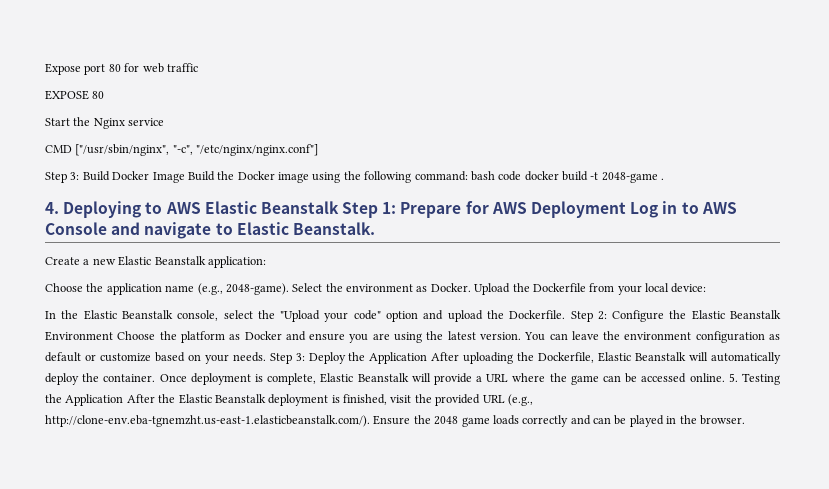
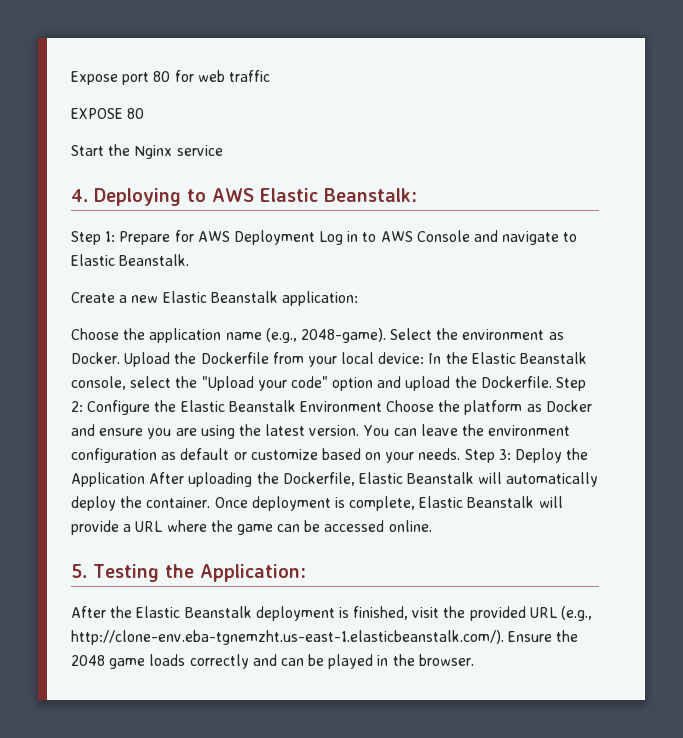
[45,144,319,156] [45,171,665,183] // CMD ["/usr/sbin/nginx", "-c", "/etc/nginx/nginx.conf"] // Step 3: Build Docker Image Build the Docker image using the following command: bash code docker build -t 2048-game . -> (223, 150) none
[260,201,339,214] Beanstalk -> [323,188,417,202] Beanstalk: //
(707, 288) // -> (425, 358) none
(725, 377) none -> (432, 526) //
[65,394,124,406] Application -> [199,564,306,582] Application: //

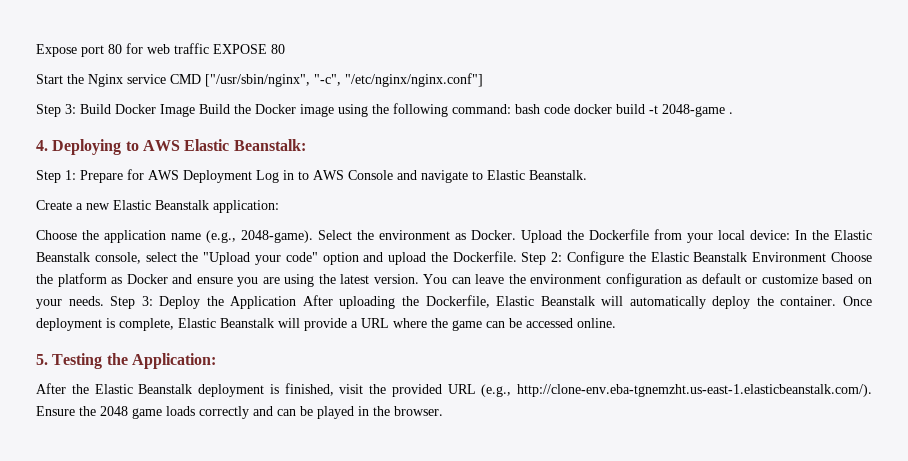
(270, 76) // -> (209, 48) none
(223, 150) none -> [170,73,483,87] [36,103,733,117] CMD ["/usr/sbin/nginx", "-c", "/etc/nginx/nginx.conf"] // Step 3: Build Docker Image Build the Docker image using the following command: bash code docker build -t 2048-game .

